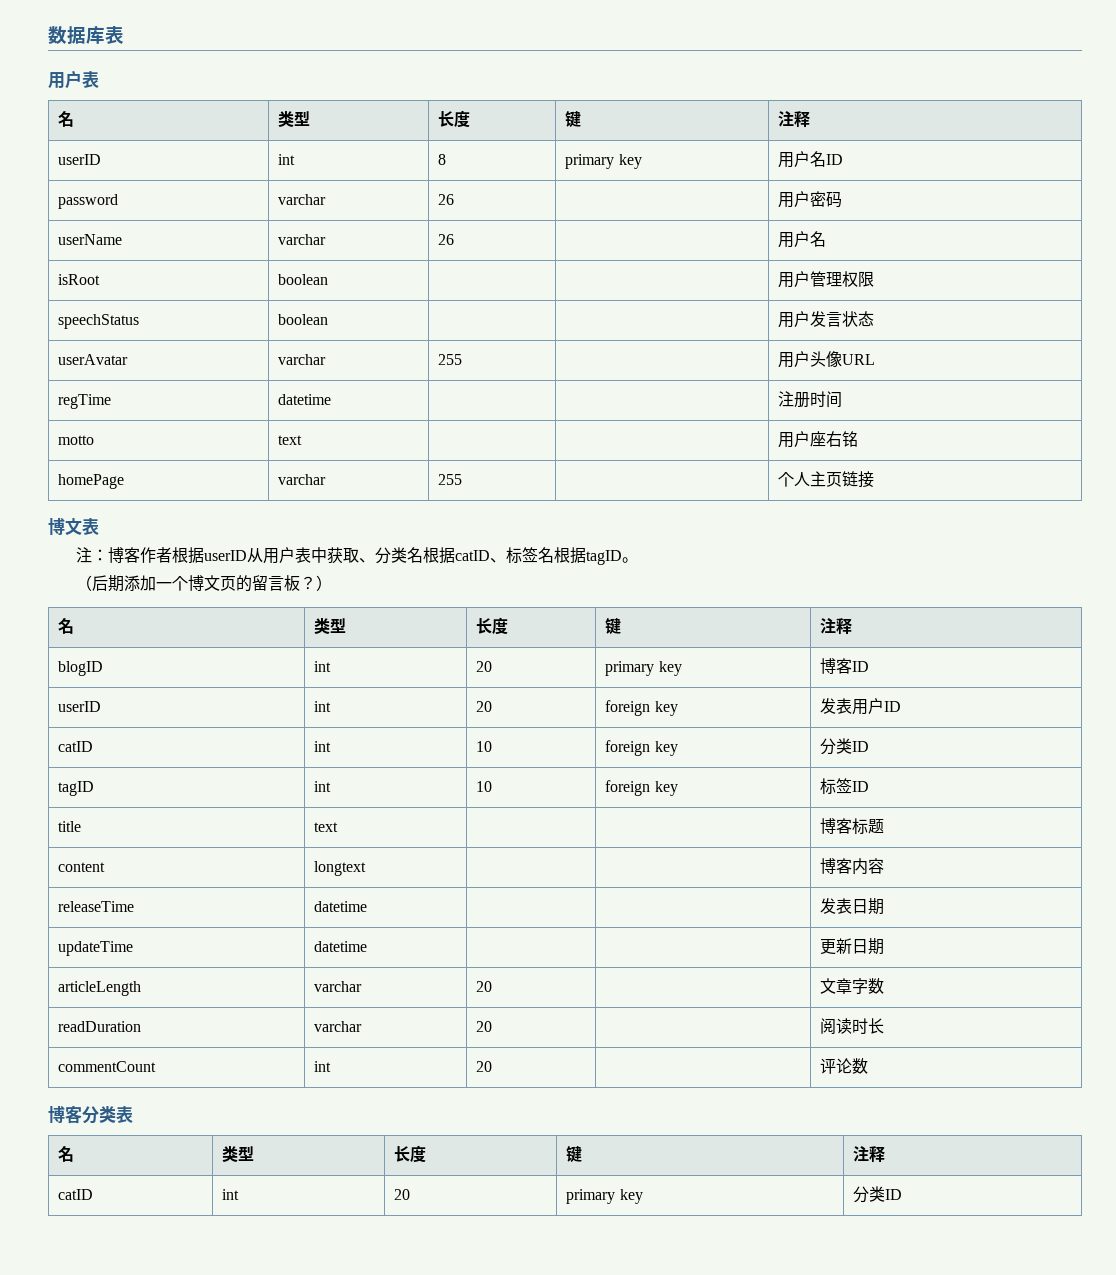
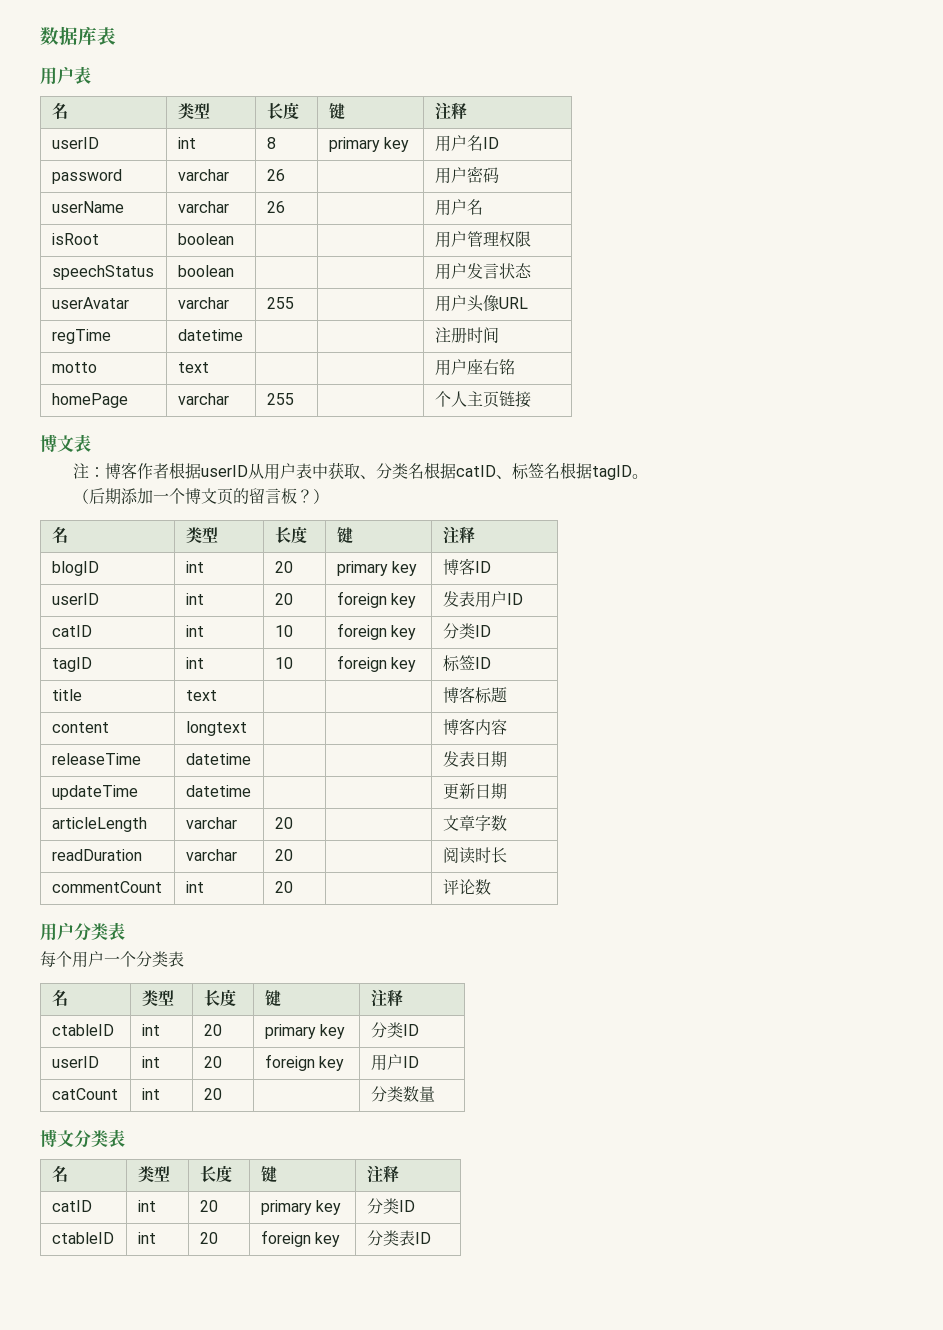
[48,1105,82,1124] // 博客 -> [40,922,125,941] [40,951,184,968] [51,989,68,1006] [141,990,174,1007] [203,989,236,1007] [264,990,281,1006] [370,989,403,1007] [51,1024,114,1036] [141,1024,160,1036] [203,1024,222,1036] [264,1024,345,1039] [370,1022,419,1038] [51,1056,99,1068] [141,1056,160,1068] [203,1056,222,1068] [264,1054,344,1071] [370,1054,419,1071] [51,1088,118,1100] [141,1088,160,1100] [203,1088,222,1100] [370,1086,435,1102] [40,1129,74,1147] // 用户分类表 // 每个用户一个分类表 // 名 | 类型 | 长度 | 键 | 注释 // ctableID | int | 20 | primary key | 分类ID // userID | int | 20 | foreign key | 用户ID // catCount | int | 20 | | 分类数量 // 博文
(903, 1194) none -> [51,1232,114,1244] [137,1232,156,1244] [199,1232,218,1244] [260,1230,340,1247] [366,1230,431,1246] // ctableID | int | 20 | foreign key | 分类表ID

